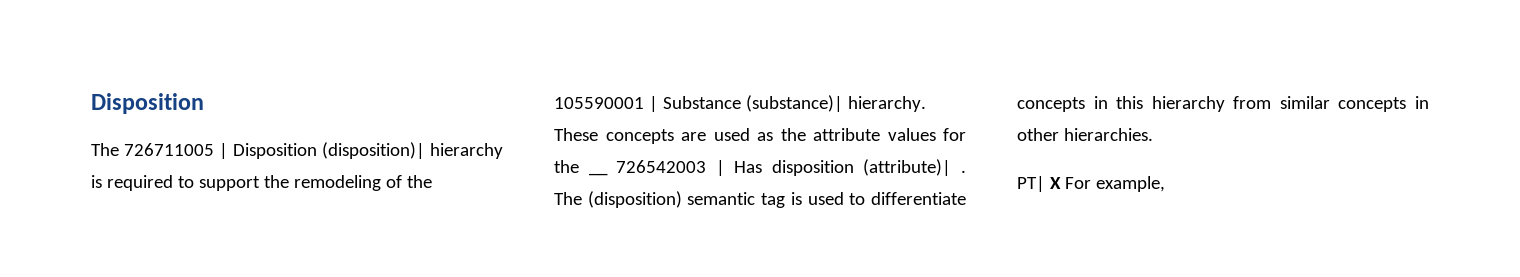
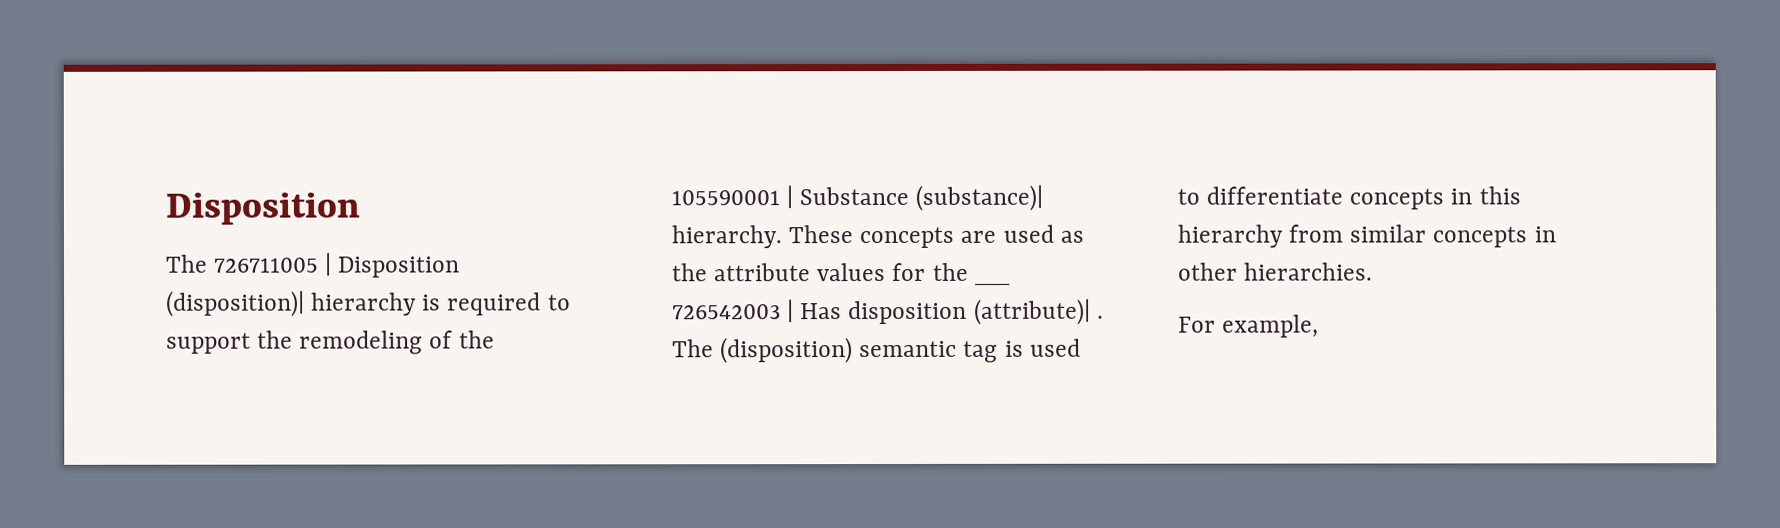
[1017,176,1061,192] PT| X -> (1374, 271) none

